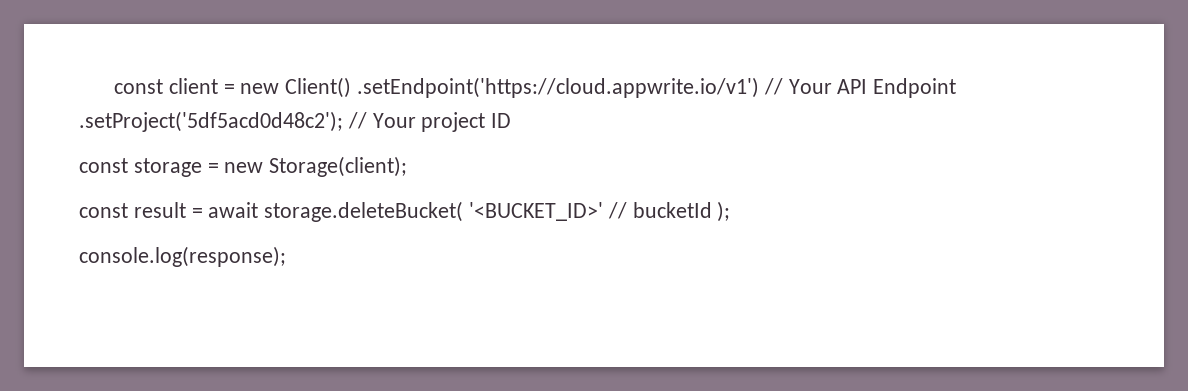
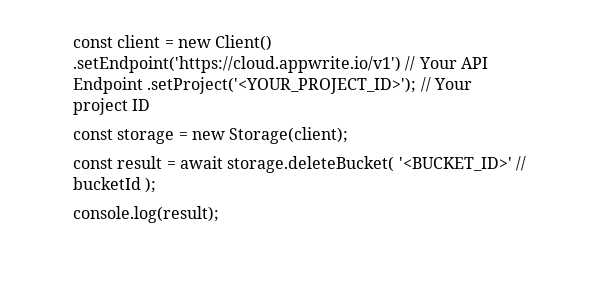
[79,111,343,132] .setProject('5df5acd0d48c2'); -> [147,77,417,94] .setProject('<YOUR_PROJECT_ID>');
[79,246,286,267] console.log(response); -> [73,206,219,223] console.log(result);

